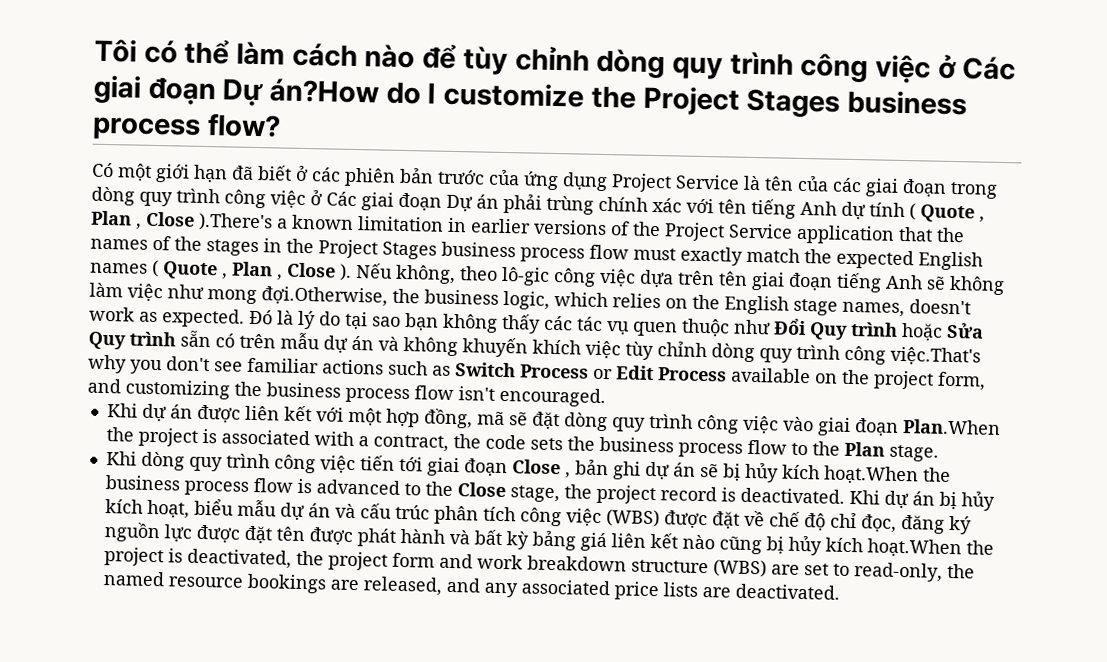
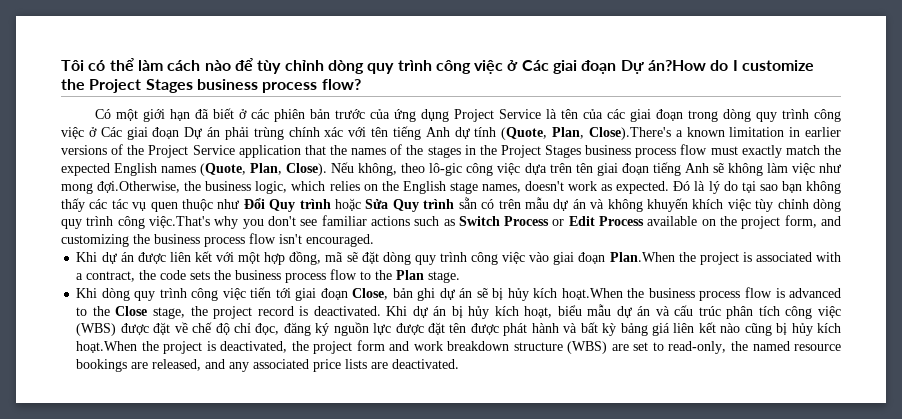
[909,203,985,223] [91,210,273,232] ( Quote , Plan , Close ).There's -> [501,127,671,140] (Quote, Plan, Close).There's
[152,259,352,281] ( Quote , Plan , Close ). -> [200,163,328,176] (Quote, Plan, Close).
[511,459,571,479] Close , -> [352,288,389,300] Close,

